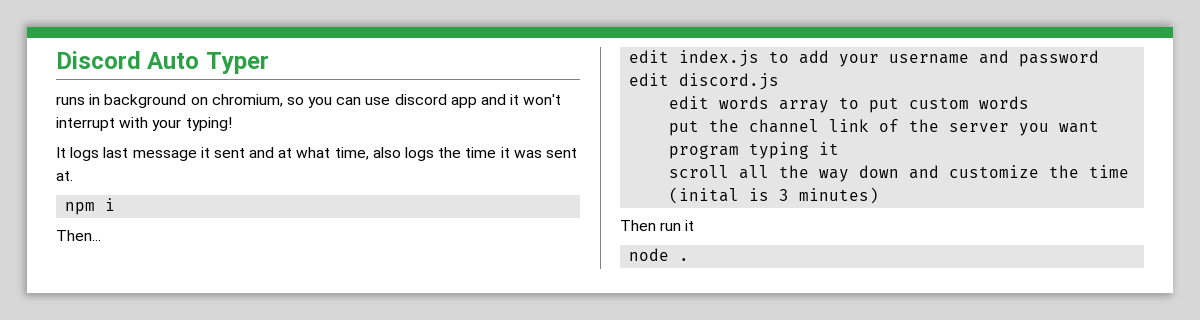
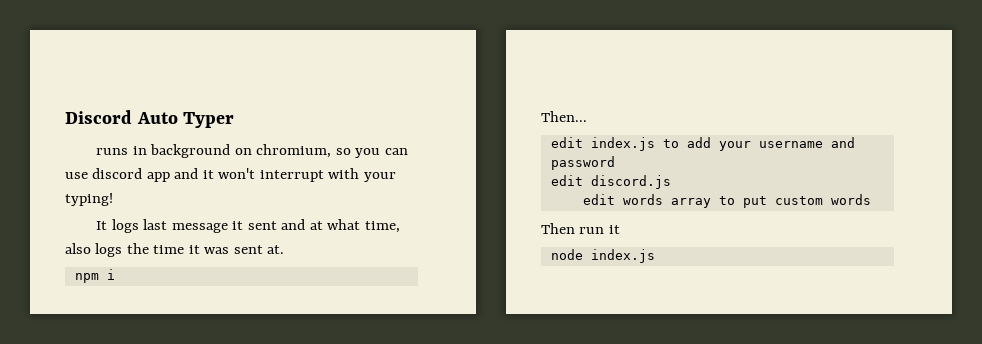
[669,119,1100,136] [669,142,840,159] [669,165,1130,182] [669,187,880,204] // put the channel link of the server you want program typing it // scroll all the way down and customize the time (inital is 3 minutes) -> (871, 199) none
[679,258,690,261] . -> [590,249,655,263] index.js

